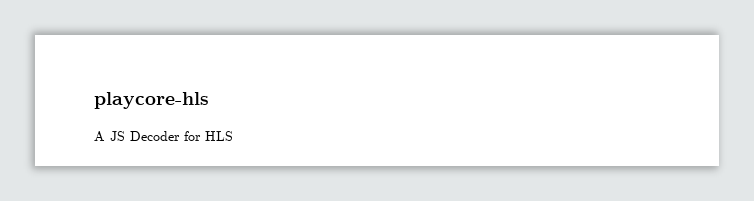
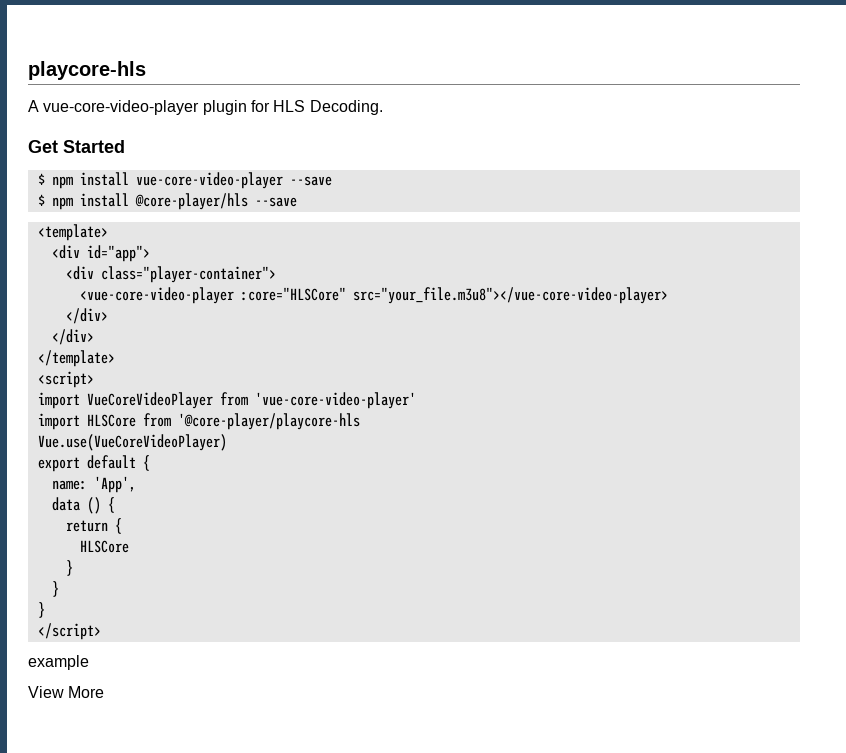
[110,131,233,141] JS Decoder for HLS -> [43,100,383,115] [28,140,125,153] [37,172,332,189] [37,193,297,210] [37,224,108,241] [51,245,150,262] [65,266,276,283] [79,287,668,304] [65,308,108,324] [51,329,94,345] [37,350,115,367] [37,371,94,388] [37,392,416,409] [37,413,360,430] [37,434,227,451] [37,455,150,472] [51,476,136,493] [51,497,115,514] [65,518,122,534] [79,540,129,553] [65,560,73,576] [51,581,59,597] [37,602,45,618] [37,623,101,640] [28,655,89,670] [28,686,105,698] vue-core-video-player plugin for HLS Decoding. // Get Started // $ npm install vue-core-video-player --save // $ npm install @core-player/hls --save // <template> // <div id="app"> // <div class="player-container"> // <vue-core-video-player :core="HLSCore" src="your_file.m3u8"></vue-core-video-player> // </div> // </div> // </template> // <script> // import VueCoreVideoPlayer from 'vue-core-video-player' // import HLSCore from '@core-player/playcore-hls // Vue.use(VueCoreVideoPlayer) // export default { // name: 'App', // data () { // return { // HLSCore // } // } // } // </script> // example // View More

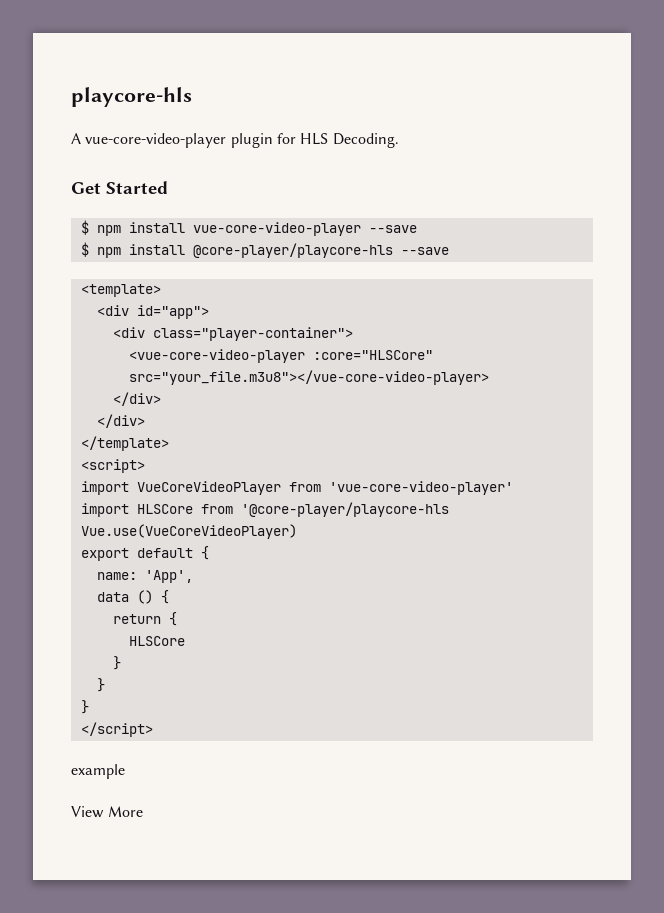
[134,193,248,210] @core-player/hls -> [192,243,393,258] @core-player/playcore-hls

